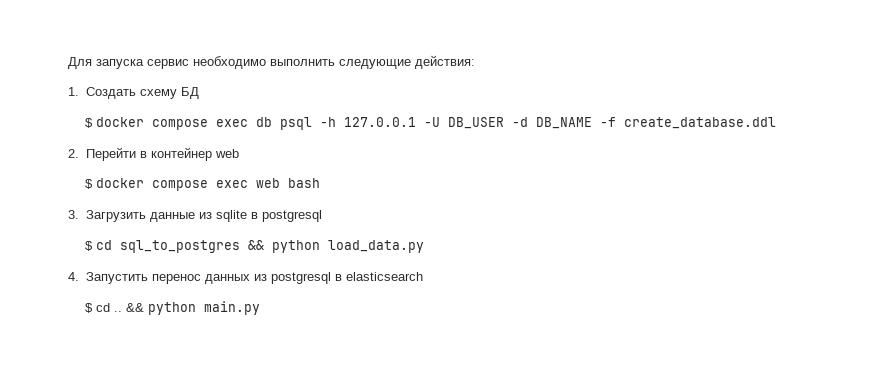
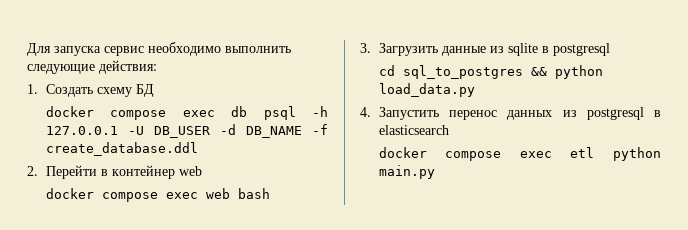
[84,118,93,128] $ -> (154, 90) none
[84,179,93,189] $ -> (202, 171) none
[84,241,93,251] $ -> (610, 49) none
[84,303,144,313] $ cd .. && -> [378,147,595,161] docker compose exec etl

